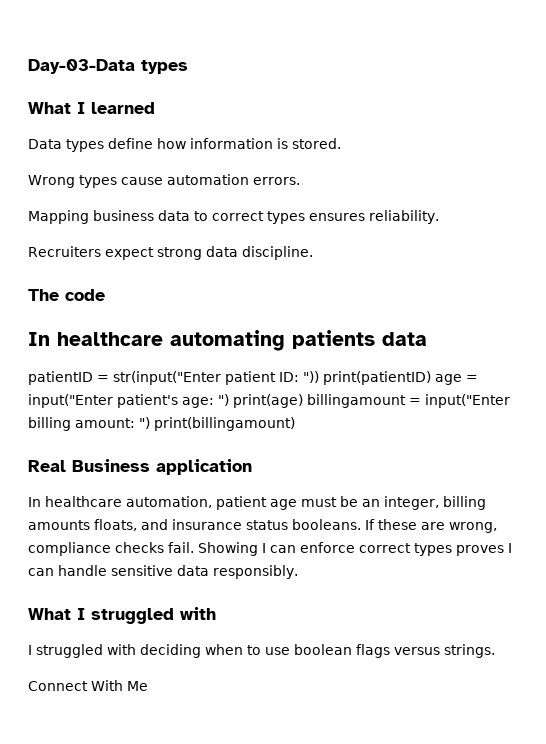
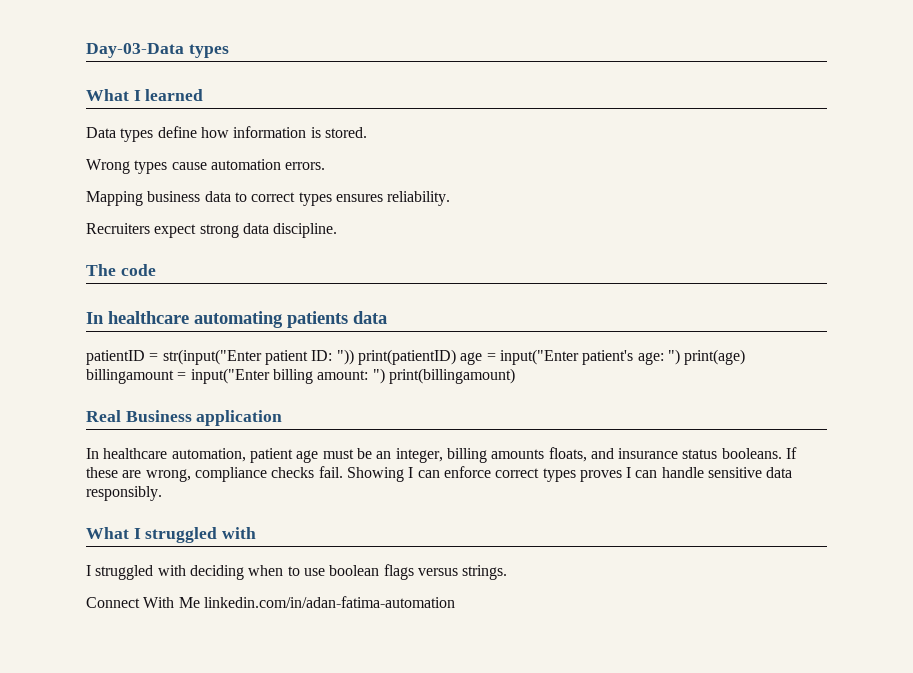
(148, 686) none -> [203,596,455,608] linkedin.com/in/adan-fatima-automation

